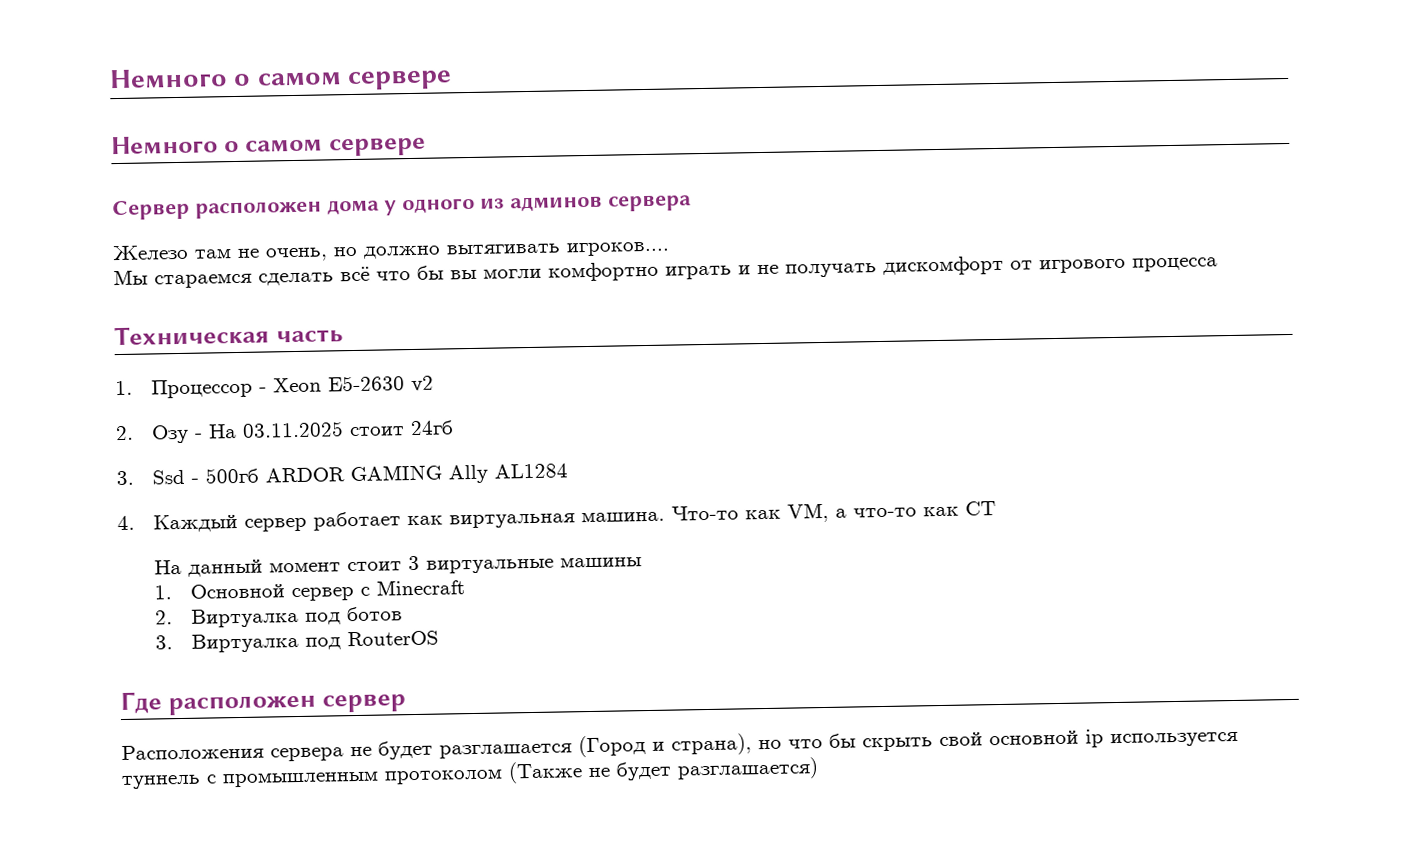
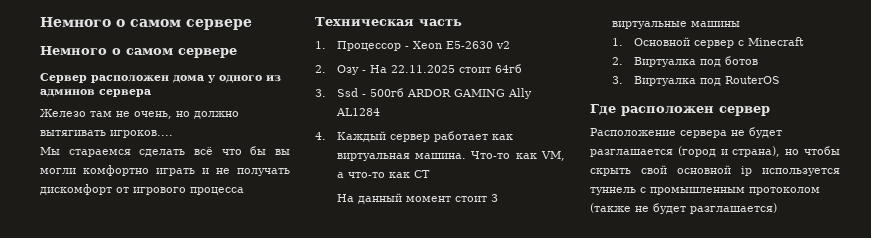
[241,420,454,438] 03.11.2025 стоит 24гб -> [390,64,522,73] 22.11.2025 стоит 64гб
[121,743,264,761] Расположения -> [590,128,676,136] Расположение
[578,735,646,758] (Город -> [677,146,716,157] (город
[788,733,856,749] что бы -> [804,146,840,155] чтобы
[508,761,583,784] (Также -> [590,203,631,213] (также

